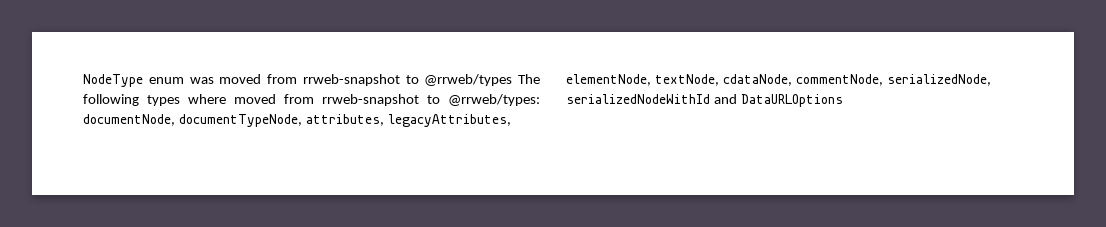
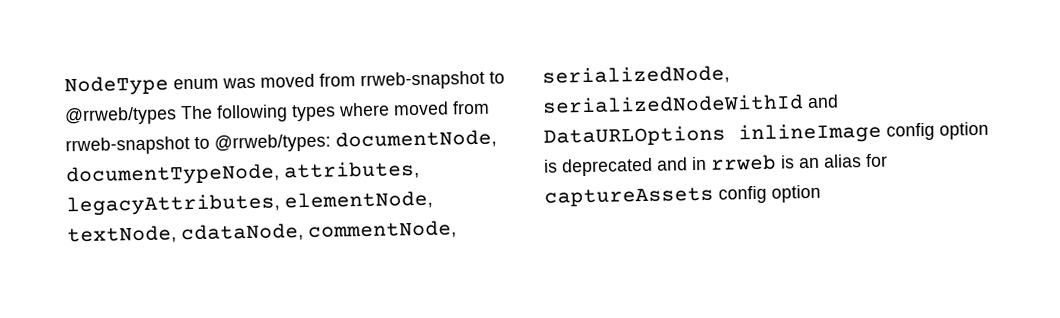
(843, 100) none -> [738,121,989,145] [544,153,888,177] [544,184,821,207] inlineImage config option is deprecated and in rrweb is an alias for captureAssets config option

